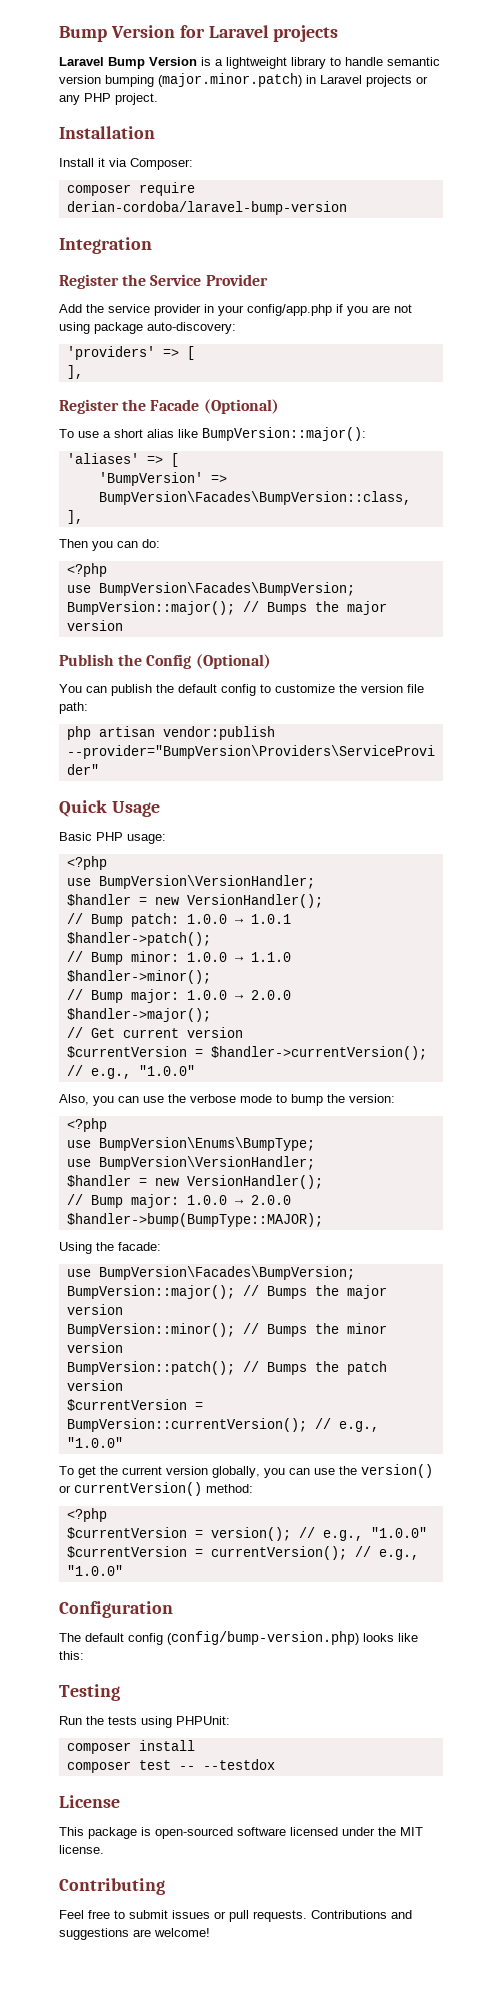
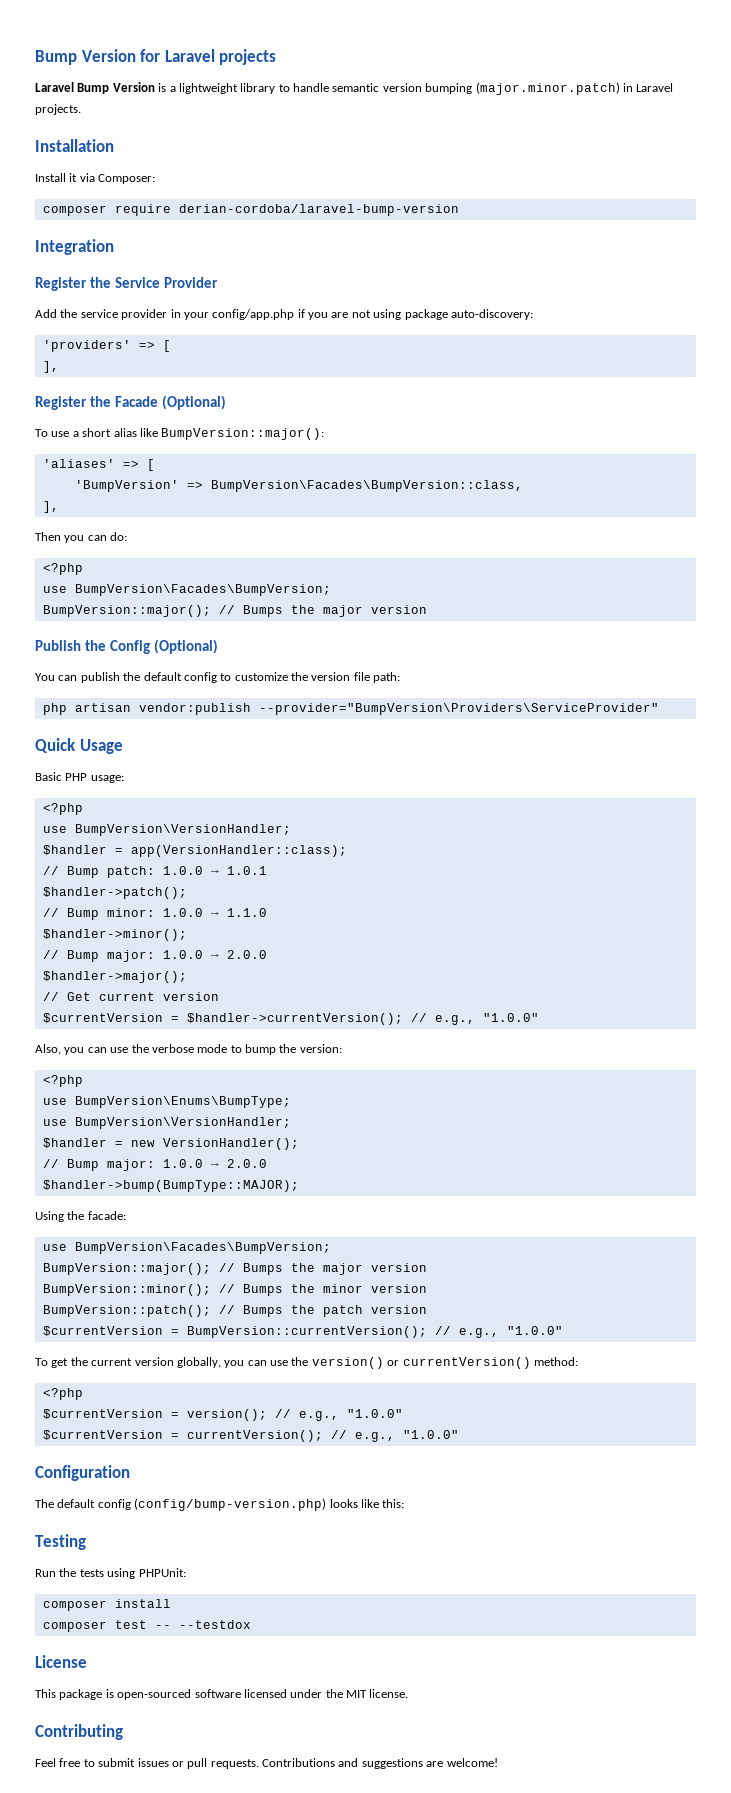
[366,75,428,87] [59,93,158,105] projects or any PHP project. -> [35,104,81,115] projects.
[154,894,323,908] new VersionHandler(); -> [130,845,347,857] app(VersionHandler::class);

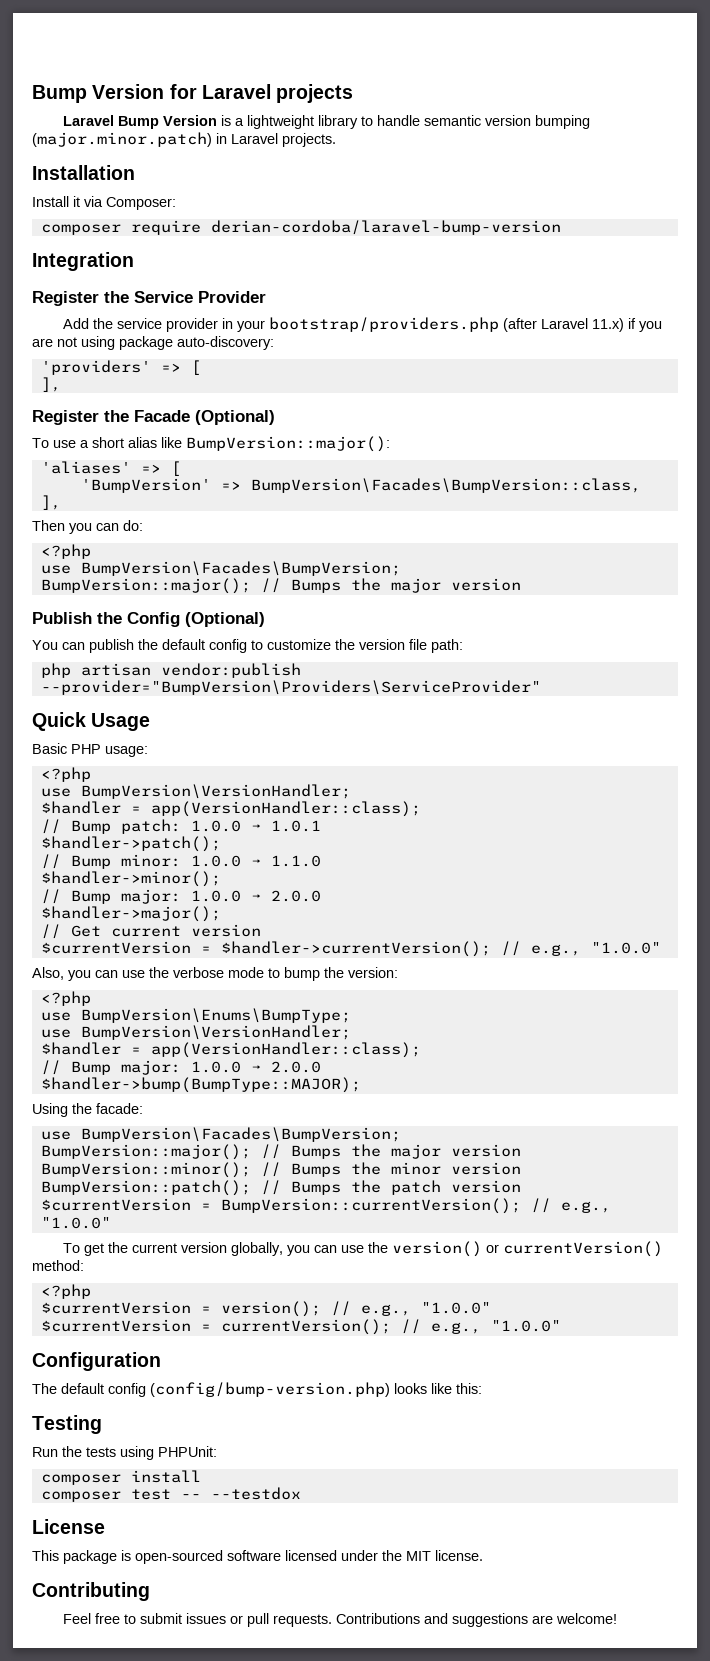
[212,309,295,320] config/app.php -> [269,317,625,332] bootstrap/providers.php (after Laravel 11.x)
[130,1138,299,1150] new VersionHandler(); -> [150,1042,421,1058] app(VersionHandler::class);

